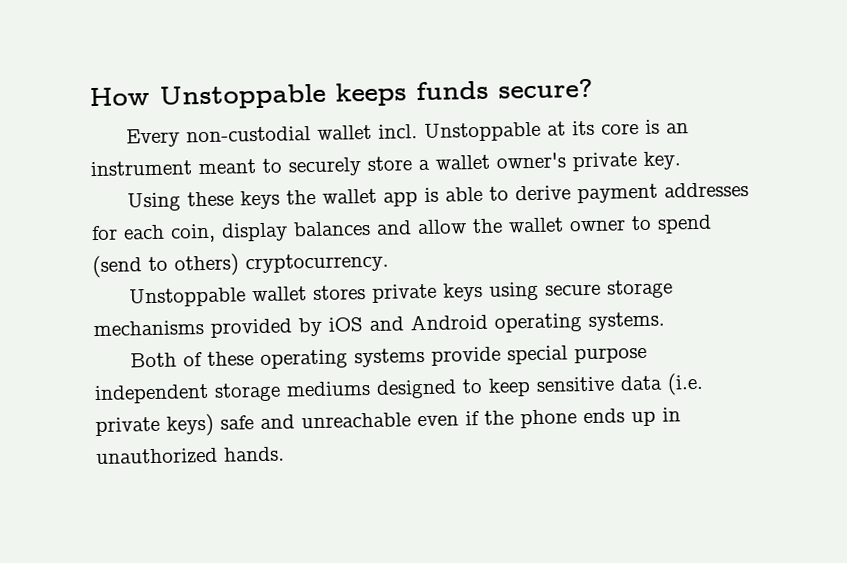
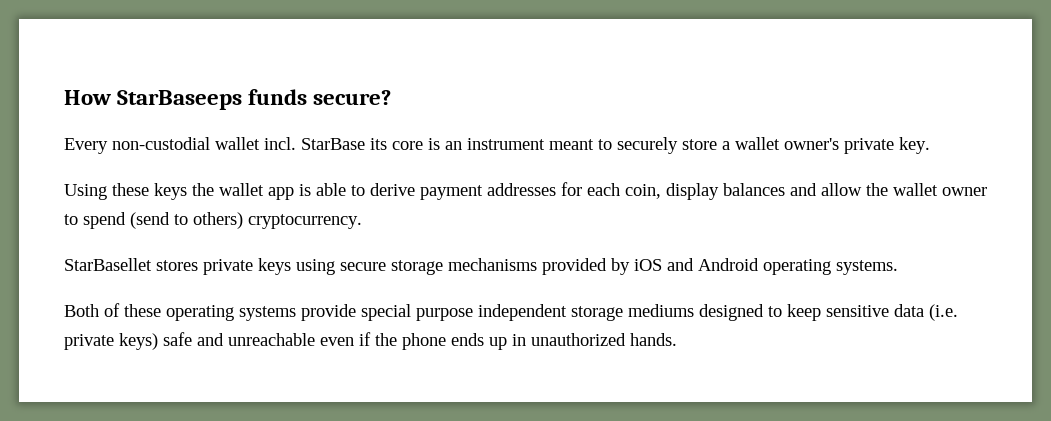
[159,82,407,110] Unstoppable keeps -> [117,90,243,110] StarBaseeps
[424,121,567,142] Unstoppable at -> [301,138,365,150] StarBase
[129,286,308,308] Unstoppable wallet -> [64,258,152,271] StarBasellet

